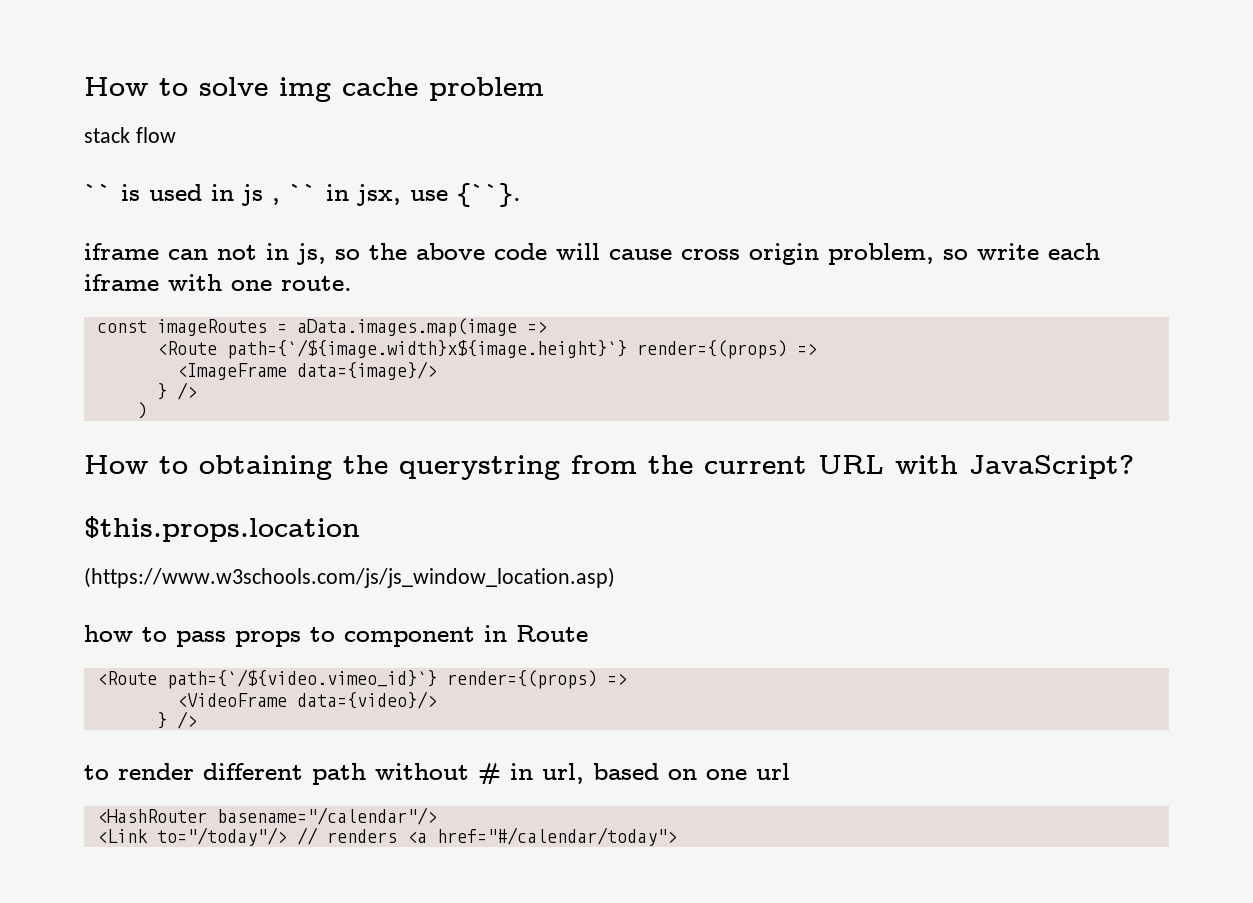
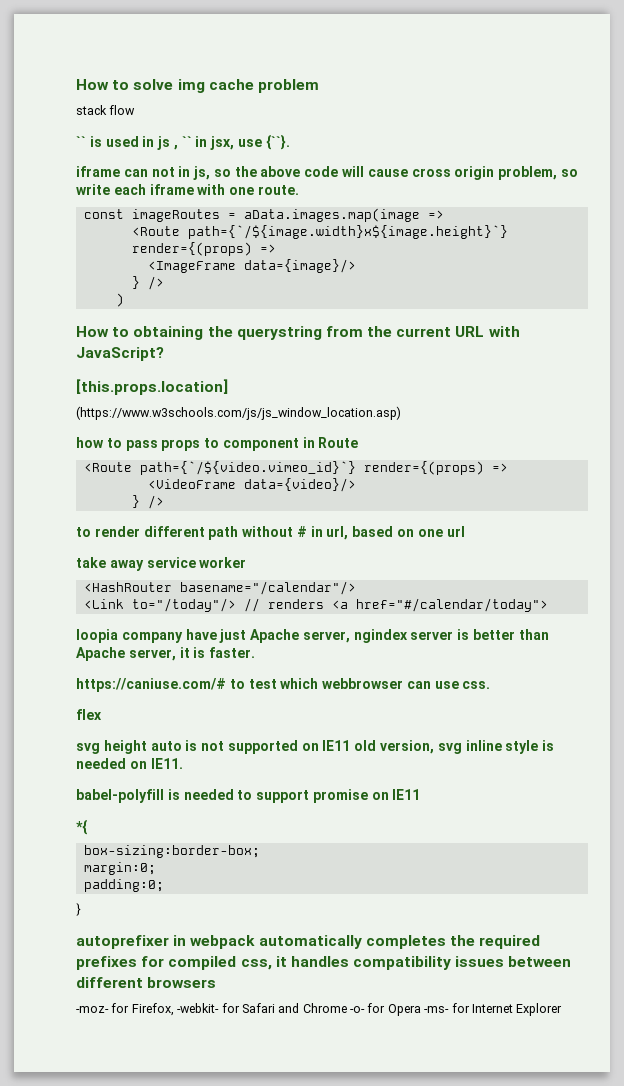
[84,516,360,542] $this.props.location -> [76,379,228,395] [this.props.location]
(790, 771) none -> [76,557,247,571] // take away service worker
(677, 836) none -> [76,629,549,643] [76,647,256,661] [76,678,491,692] [76,709,102,720] [76,740,555,754] [76,758,183,769] [76,789,421,803] [76,819,88,835] [83,845,260,858] [83,862,156,875] [83,879,164,892] [76,903,81,916] [76,935,541,949] [76,956,572,970] [76,977,217,988] [76,1003,563,1016] // loopia company have just Apache server, ngindex server is better than Apache server, it is faster. // https://caniuse.com/# to test which webbrowser can use css. // flex // svg height auto is not supported on IE11 old version, svg inline style is needed on IE11. // babel-polyfill is needed to support promise on IE11 // *{ // box-sizing:border-box; // margin:0; // padding:0; // } // autoprefixer in webpack automatically completes the required prefixes for compiled css, it handles compatibility issues between different browsers // -moz- for Firefox, -webkit- for Safari and Chrome -o- for Opera -ms- for Internet Explorer

